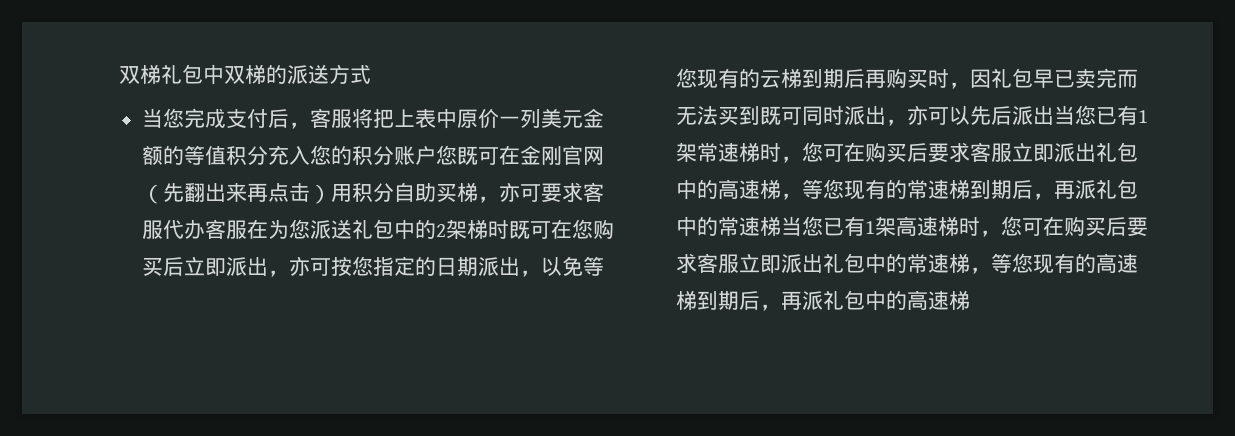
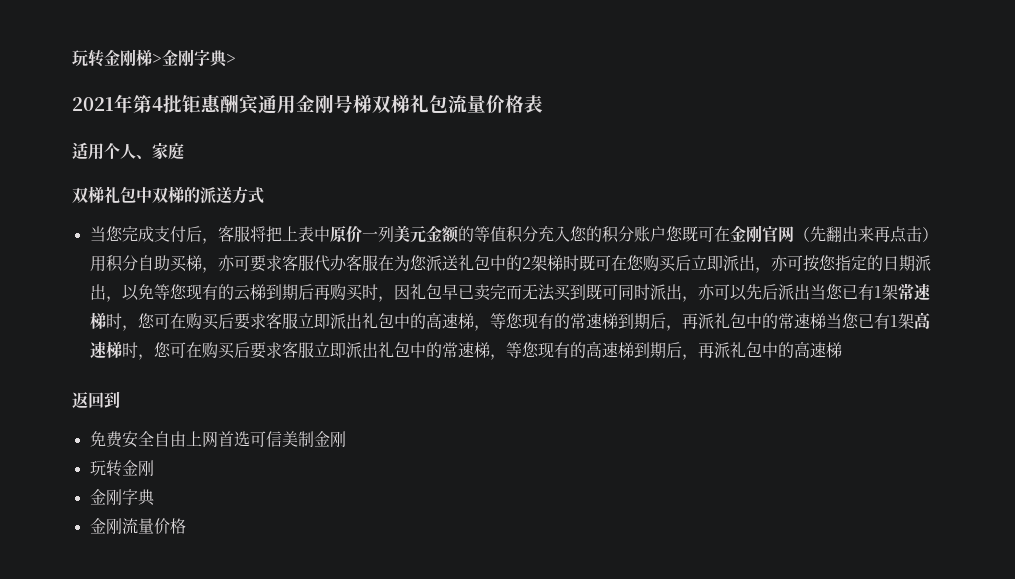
(119, 75) none -> [72,49,236,68] [72,94,543,114] [72,142,184,160] 玩转金刚梯>金刚字典> // 2021年第4批钜惠酬宾通用金刚号梯双梯礼包流量价格表 // 适用个人、家庭 //
(971, 300) none -> [72,391,120,409] [89,431,346,448] [89,460,154,477] [89,489,155,506] [89,518,186,534] // 返回到 // 免费安全自由上网首选可信美制金刚 // 玩转金刚 // 金刚字典 // 金刚流量价格

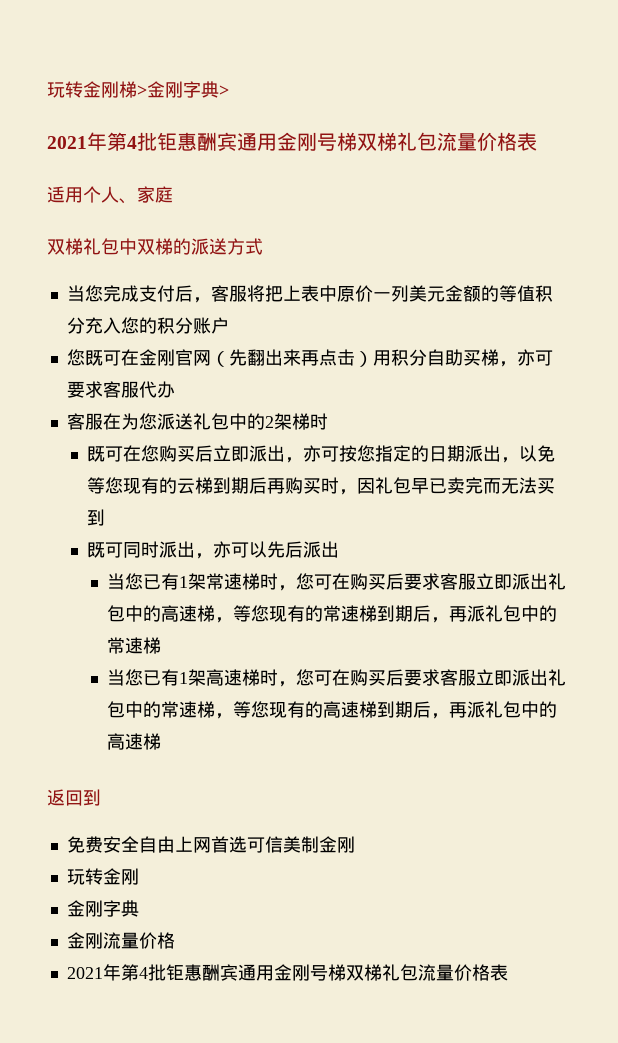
(666, 234) none -> (229, 325) //
(347, 263) none -> (175, 389) //
(579, 263) none -> (328, 421) //
(586, 292) none -> (106, 517) //
(810, 292) none -> (340, 549) //
(826, 321) none -> (162, 645) //
(186, 526) none -> [66,964,508,981] // 2021年第4批钜惠酬宾通用金刚号梯双梯礼包流量价格表

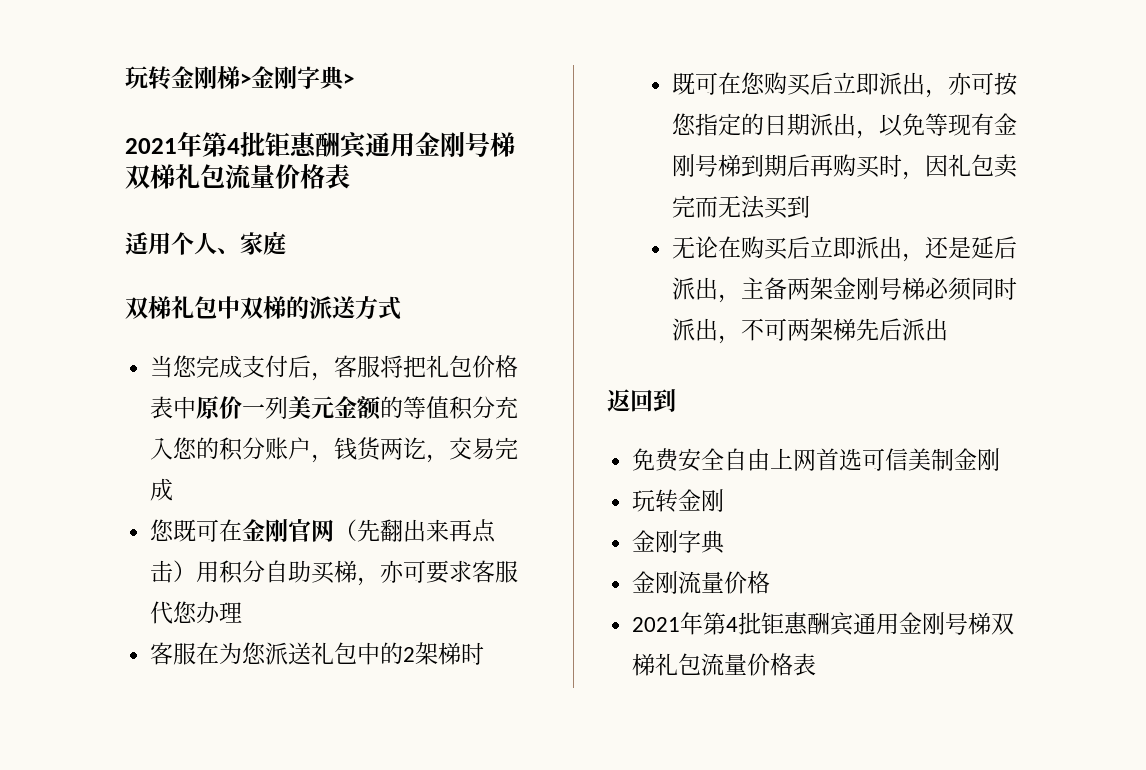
[282,285,301,301] 上 -> [426,355,519,378] 礼包价格
(229, 325) none -> [311,437,519,463] [150,478,174,501] ，钱货两讫，交易完成
(157, 389) none -> [173,601,198,623] 您
(175, 389) none -> [219,602,243,623] 理
[105,477,196,494] 您现有的云 -> [948,113,1018,136] [672,154,719,177] 现有金刚号
[411,478,448,494] 早已 -> (995, 165) none
[87,541,340,559] [107,573,567,591] [107,605,558,623] [107,637,162,654] [107,669,567,687] [107,701,558,719] [107,733,162,750] 既可同时派出，亦可以先后派出 // 当您已有1架常速梯时，您可在购买后要求客服立即派出礼包中的高速梯，等您现有的常速梯到期后，再派礼包中的常速梯 // 当您已有1架高速梯时，您可在购买后要求客服立即派出礼包中的常速梯，等您现有的高速梯到期后，再派礼包中的高速梯 -> [672,236,1018,262] [672,277,1018,303] [672,318,949,344] 无论在购买后立即派出，还是延后派出，主备两架金刚号梯必须同时派出，不可两架梯先后派出

